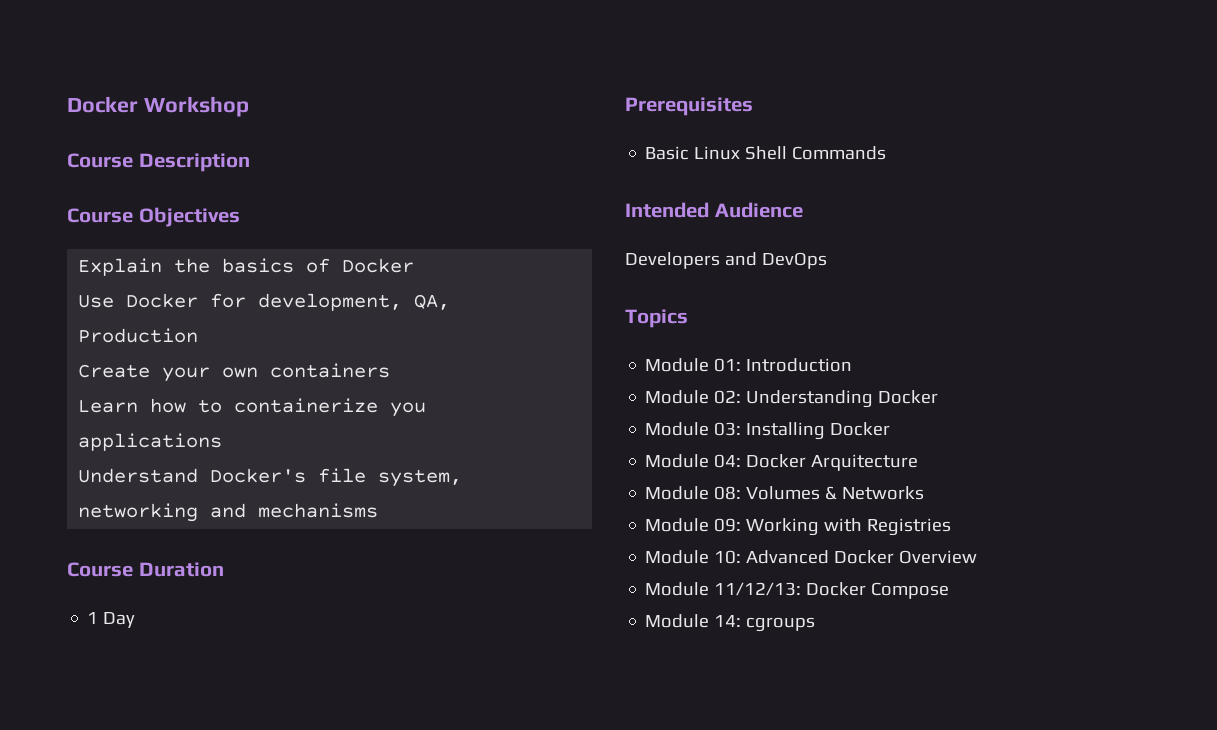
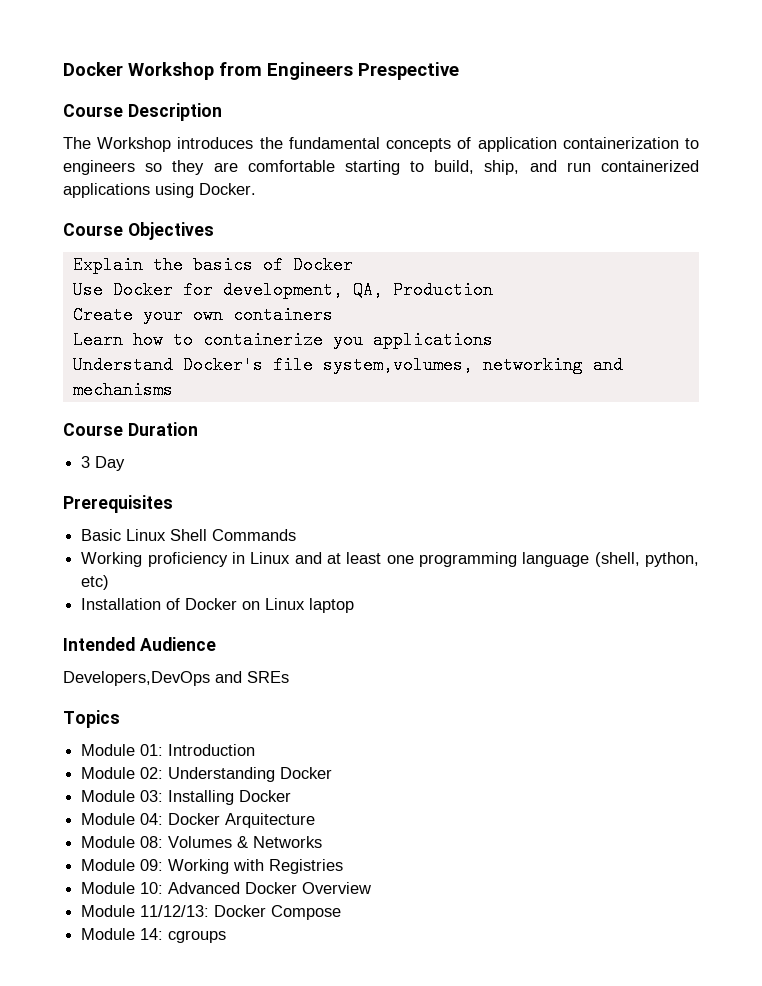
(249, 106) none -> [219,62,459,80] from Engineers Prespective
(250, 162) none -> [63,137,699,152] [63,160,699,175] [63,183,256,198] // The Workshop introduces the fundamental concepts of application containerization to engineers so they are comfortable starting to build, ship, and run containerized applications using Docker.
[378,469,463,487] system, -> [322,356,473,374] system,volumes,
[87,612,99,624] 1 -> [81,456,91,468] 3
(887, 153) none -> [81,552,700,567] [81,575,110,590] [81,598,355,613] // Working proficiency in Linux and at least one programming language (shell, python, etc) // Installation of Docker on Linux laptop
[625,252,827,269] Developers and DevOps -> [63,671,289,686] Developers,DevOps and SREs

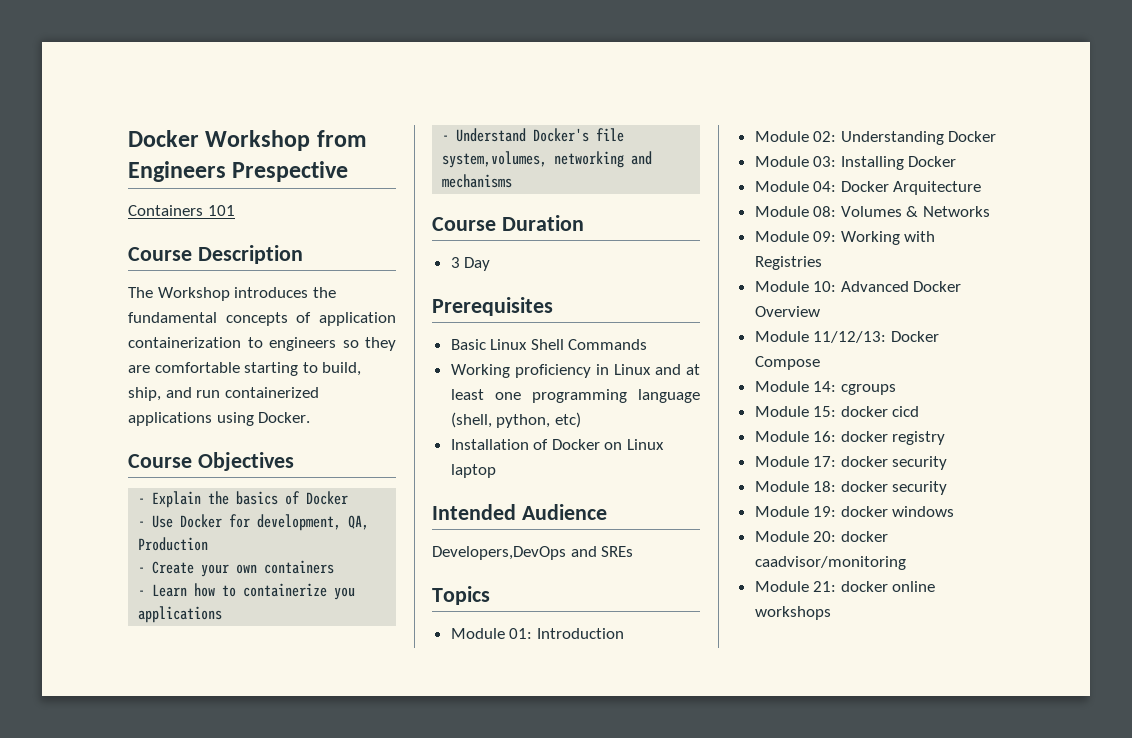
(459, 71) none -> [128,205,235,216] // Containers 101
(214, 231) none -> [138,498,146,504] -
(353, 265) none -> [138,521,146,527] -
(493, 290) none -> [138,567,146,573] -
(333, 315) none -> [138,590,146,596] -
(493, 340) none -> [442,135,450,141] -
(227, 936) none -> [754,406,920,417] [754,431,946,445] [754,456,948,470] [754,481,948,495] [754,506,955,517] [754,531,888,542] [754,556,906,570] [754,581,936,592] [754,606,831,620] // Module 15: docker cicd // Module 16: docker registry // Module 17: docker security // Module 18: docker security // Module 19: docker windows // Module 20: docker caadvisor/monitoring // Module 21: docker online workshops

